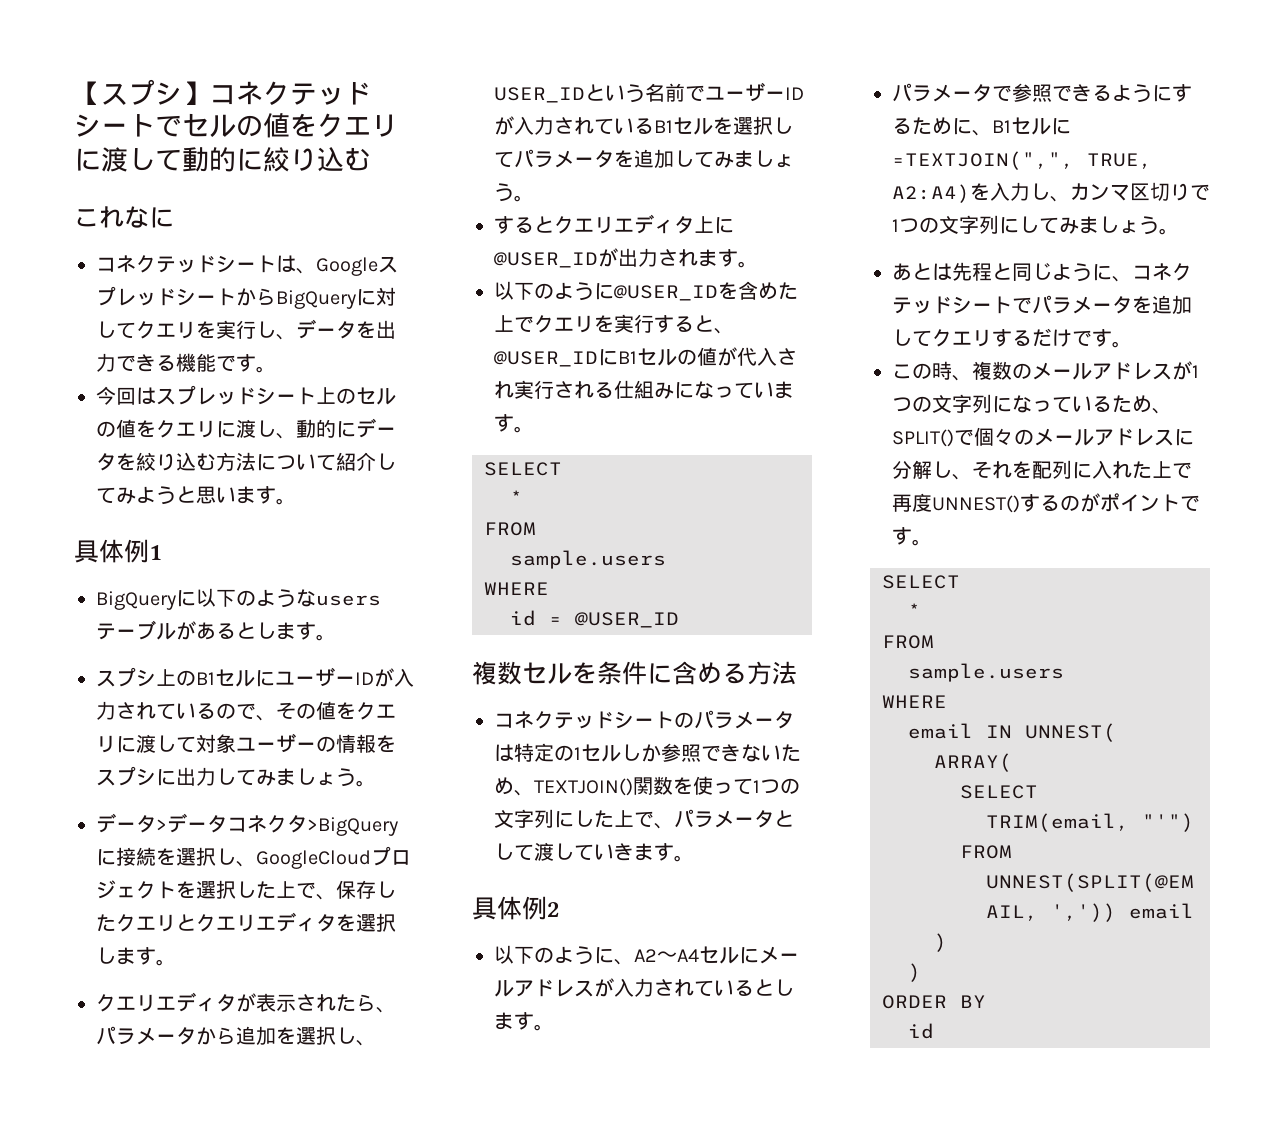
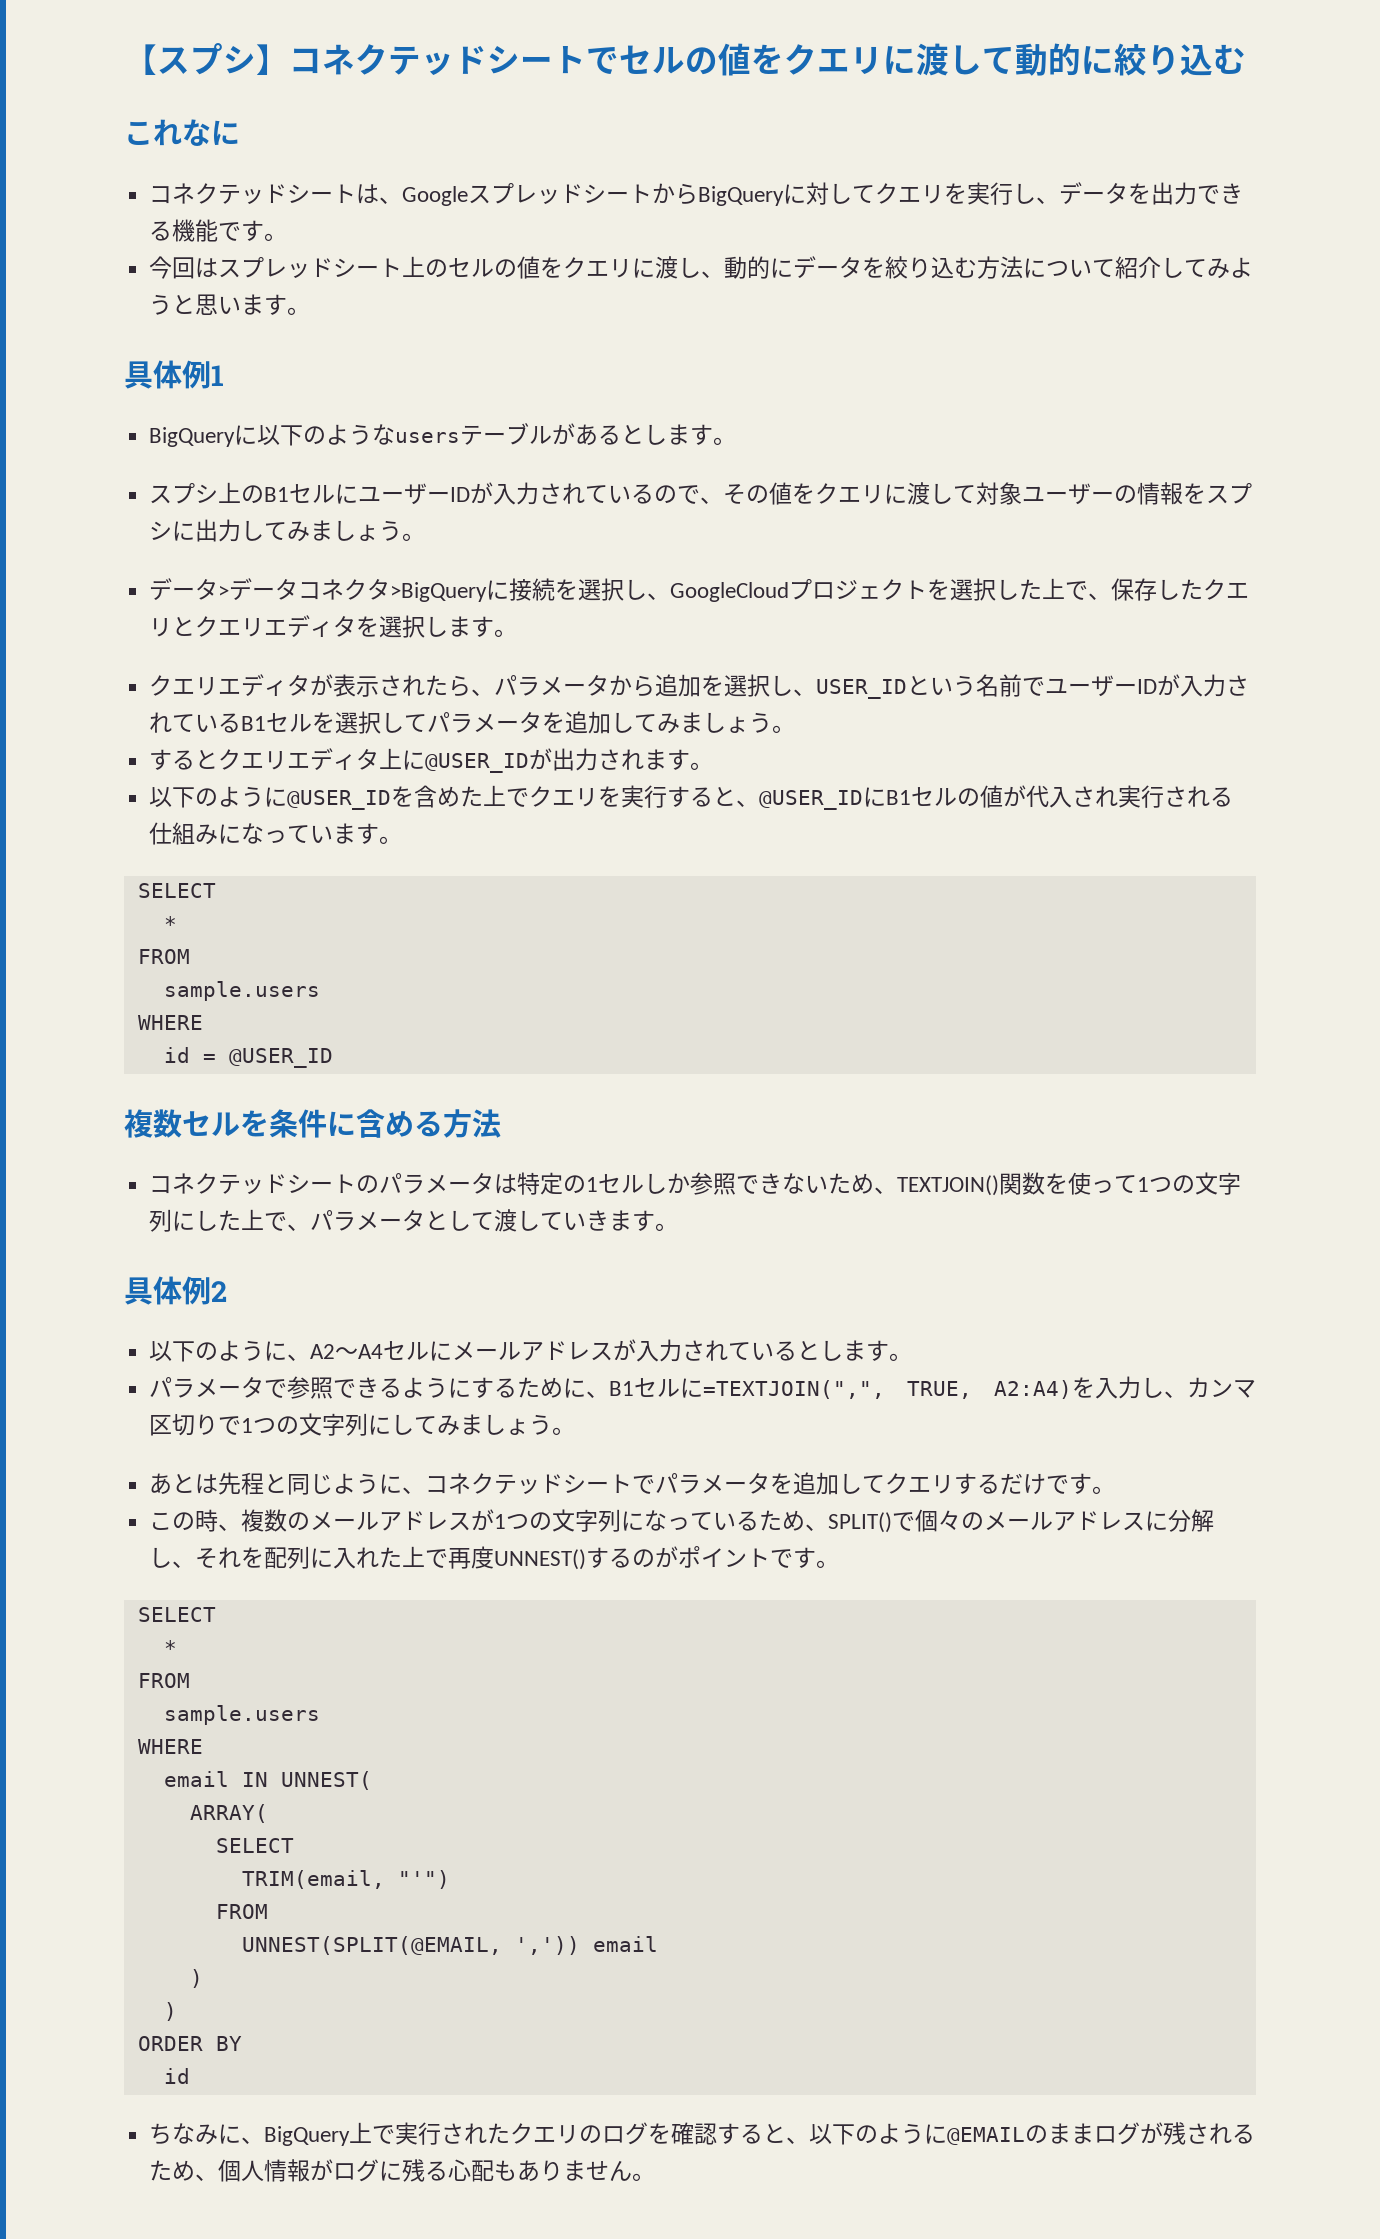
(934, 1031) none -> [149,2122,1256,2146] [149,2159,656,2182] // ちなみに、BigQuery上で実行されたクエリのログを確認すると、以下のように@EMAILのままログが残されるため、個人情報がログに残る心配もありません。

